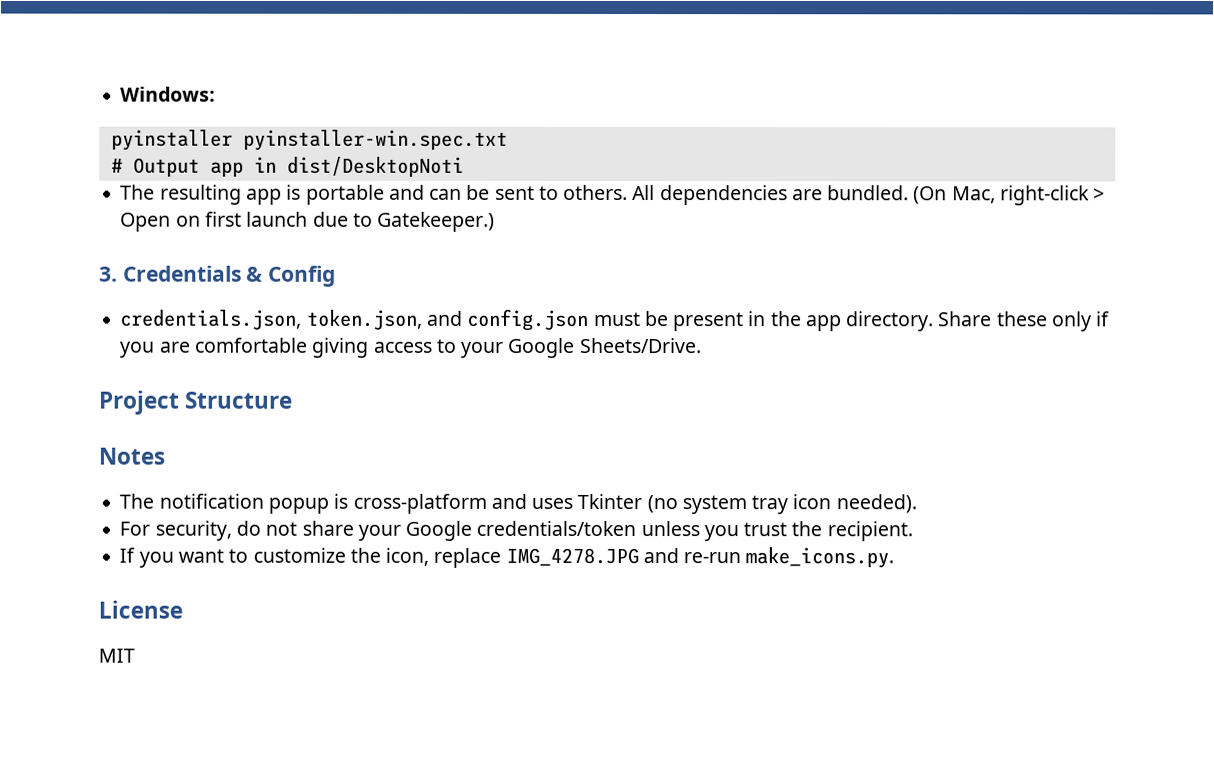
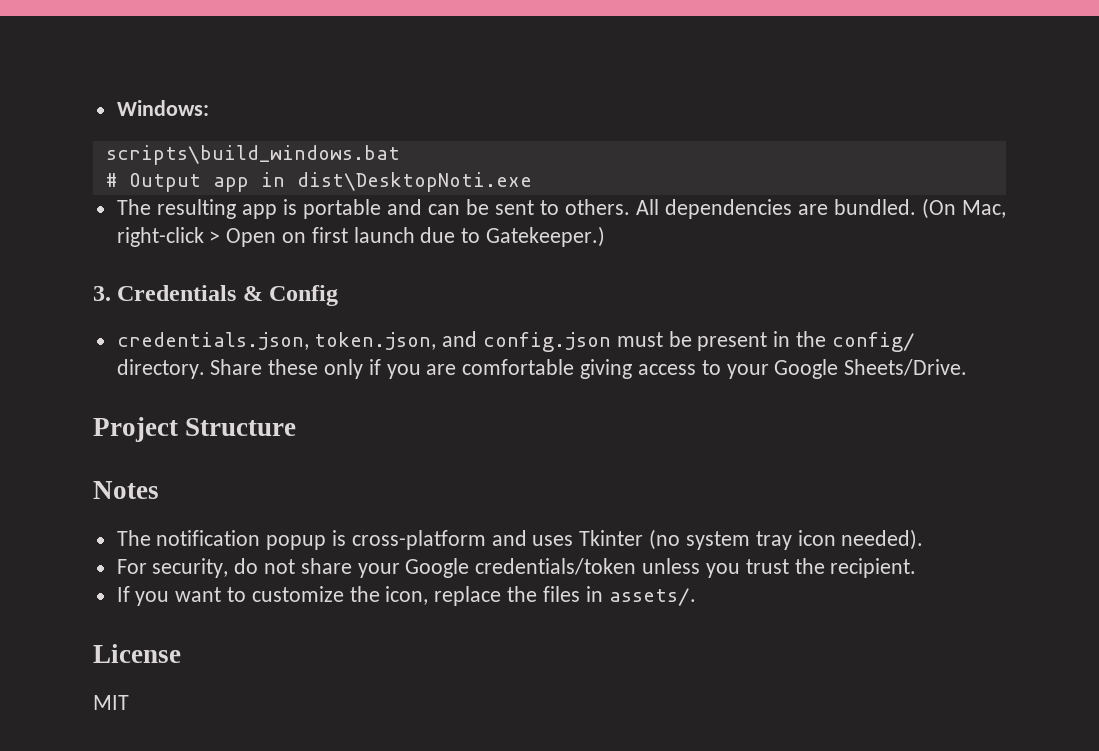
[110,129,508,151] pyinstaller pyinstaller-win.spec.txt -> [105,145,400,165] scripts\build_windows.bat
[286,156,464,177] dist/DesktopNoti -> [296,172,532,192] dist\DesktopNoti.exe
[805,315,842,332] app -> [831,332,915,352] config/
[505,547,895,569] IMG_4278.JPG and re-run make_icons.py. -> [507,586,696,606] the files in assets/.

